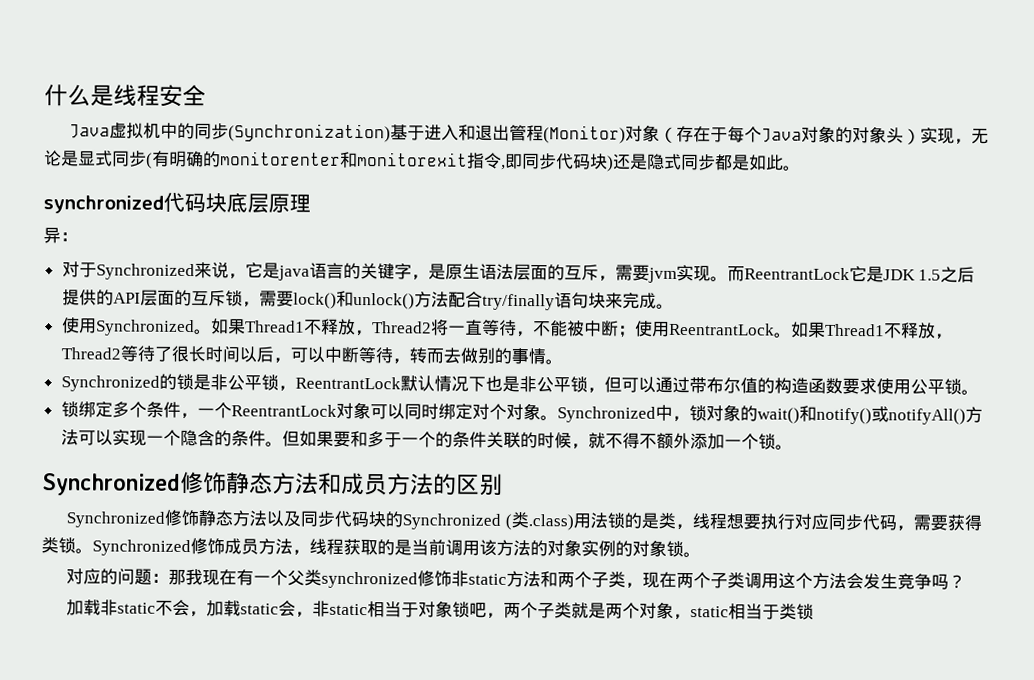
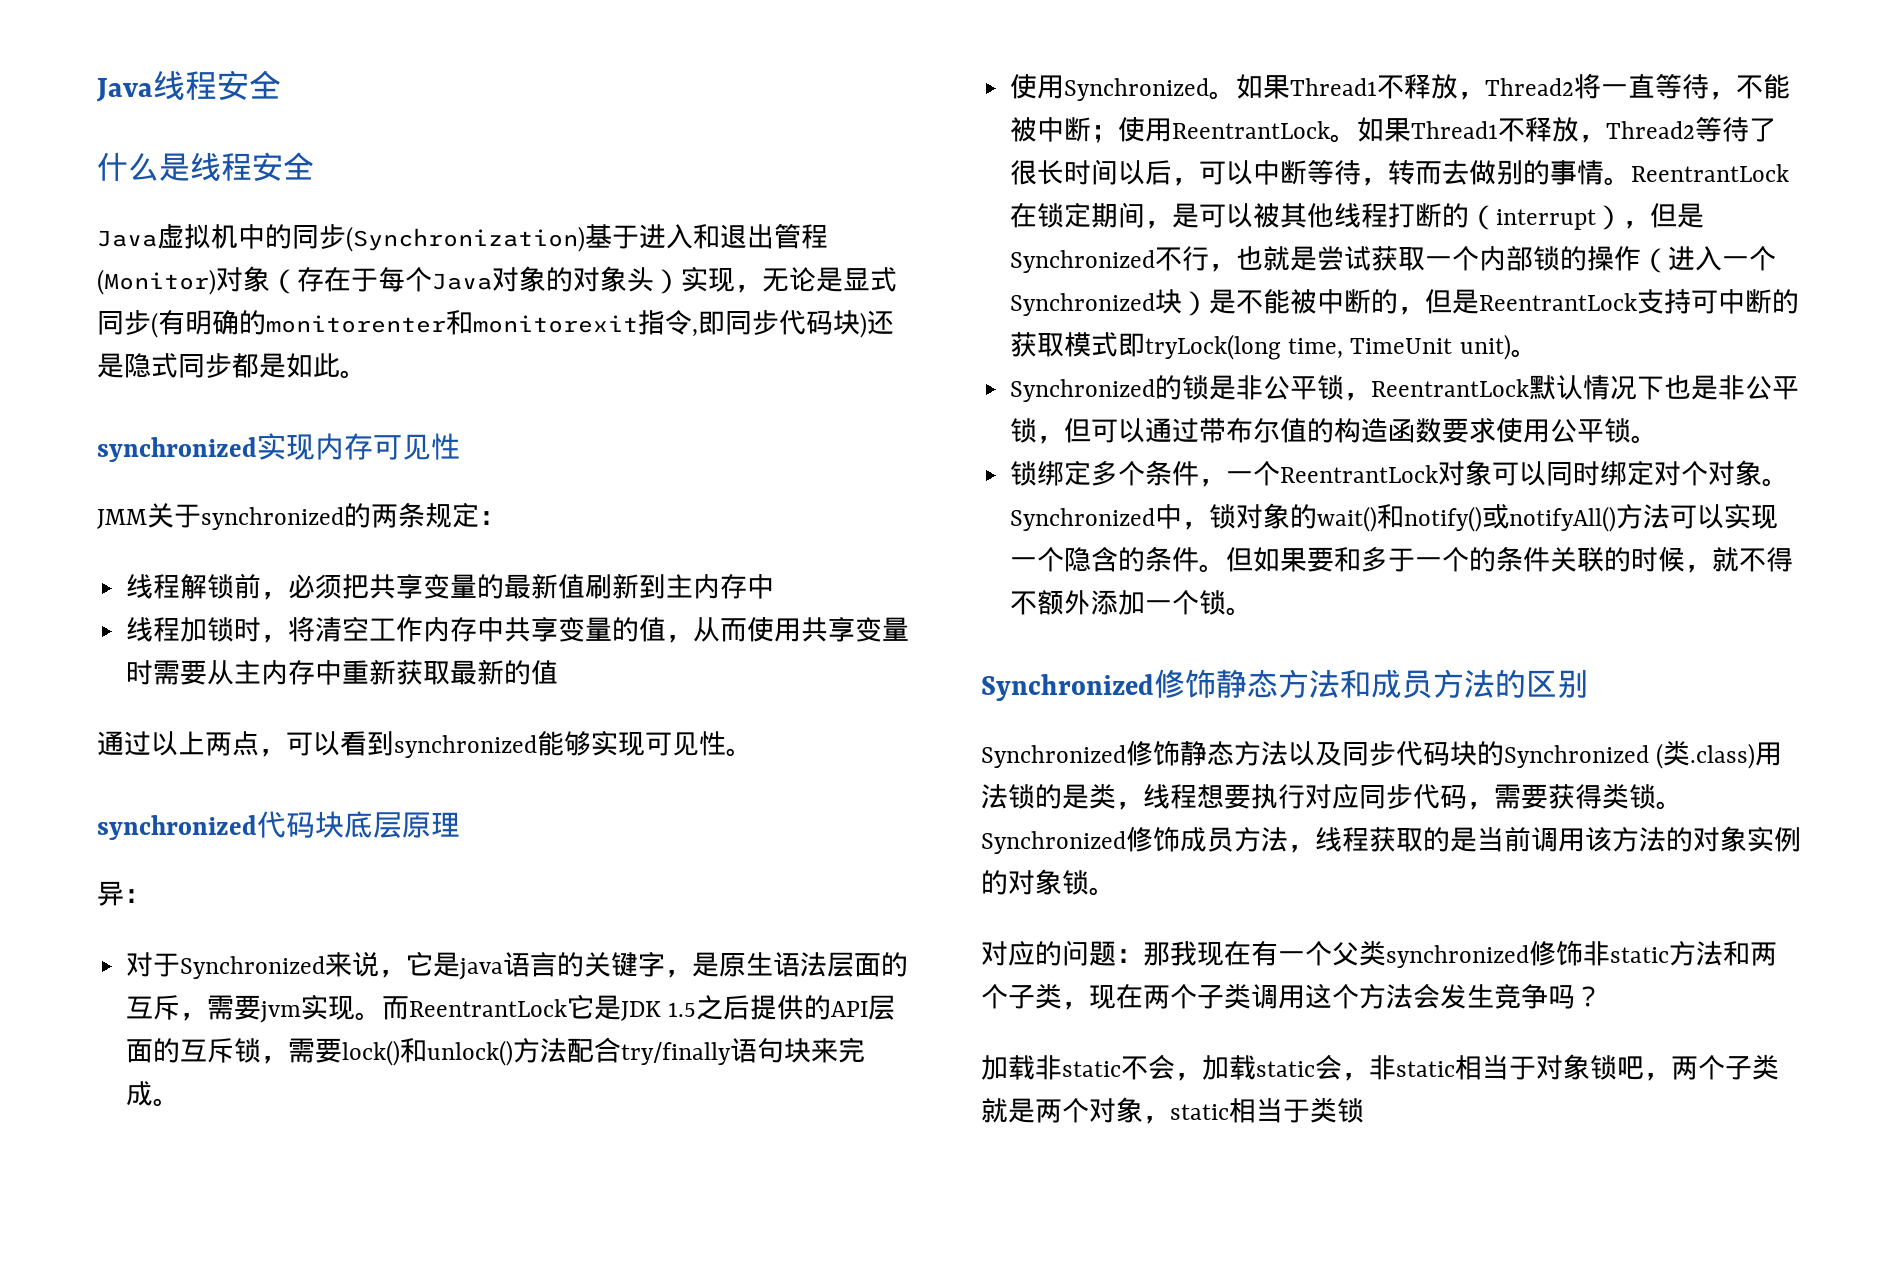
(44, 95) none -> [96,70,281,102] Java线程安全 //
(801, 168) none -> [97,433,460,462] [97,502,506,530] [126,573,775,600] [126,616,910,643] [126,659,559,685] [97,730,753,758] // synchronized实现内存可见性 // JMM关于synchronized的两条规定： // 线程解锁前，必须把共享变量的最新值刷新到主内存中 // 线程加锁时，将清空工作内存中共享变量的值，从而使用共享变量时需要从主内存中重新获取最新的值 // 通过以上两点，可以看到synchronized能够实现可见性。
(563, 362) none -> [1631,164,1790,182] [1010,202,1705,230] [1010,246,1777,273] [1010,289,1800,316] [1010,332,1538,360] ReentrantLock在锁定期间，是可以被其他线程打断的（interrupt），但是Synchronized不行，也就是尝试获取一个内部锁的操作（进入一个Synchronized块）是不能被中断的，但是ReentrantLock支持可中断的获取模式即tryLock(long time, TimeUnit unit)。

